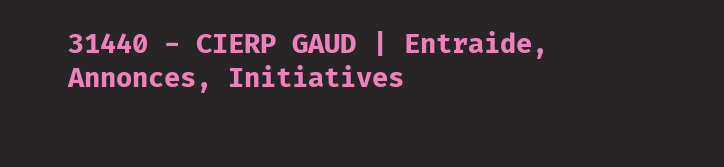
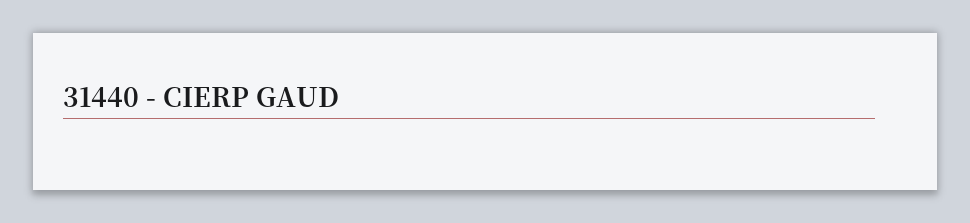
[372,31,548,59] [67,65,404,93] | Entraide, Annonces, Initiatives -> (340, 97) none

